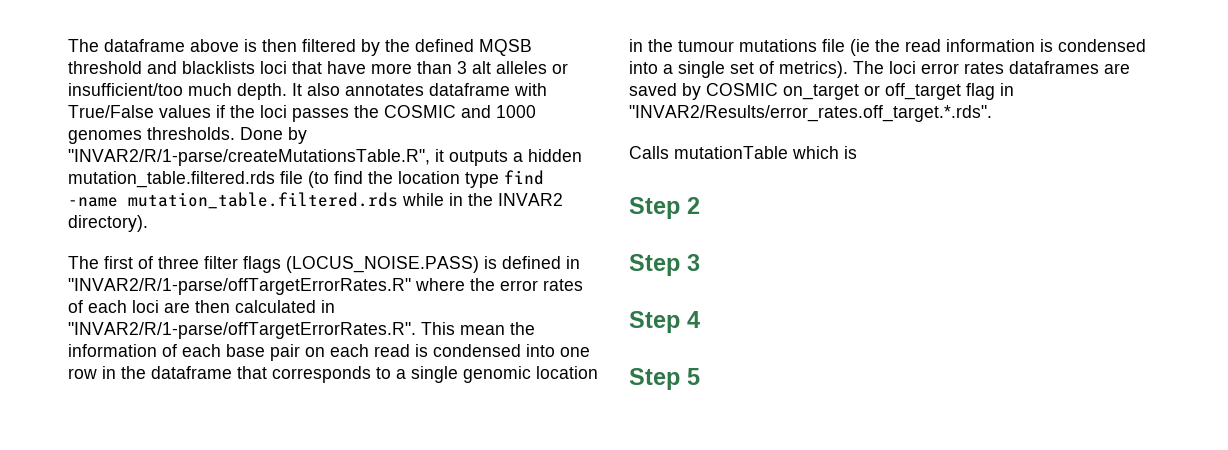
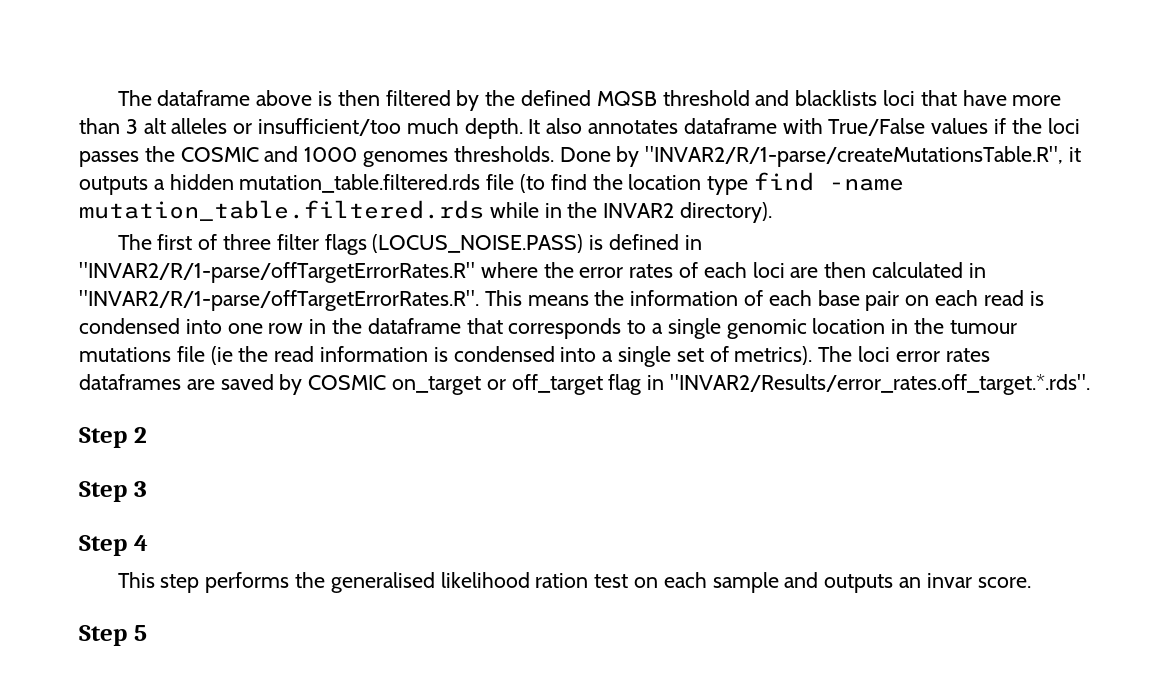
[460,325,505,335] mean -> [527,295,589,306] means
[629,146,857,159] // Calls mutationTable which is -> (1091, 384) none
(700, 319) none -> [117,572,1031,593] // This step performs the generalised likelihood ration test on each sample and outputs an invar score.

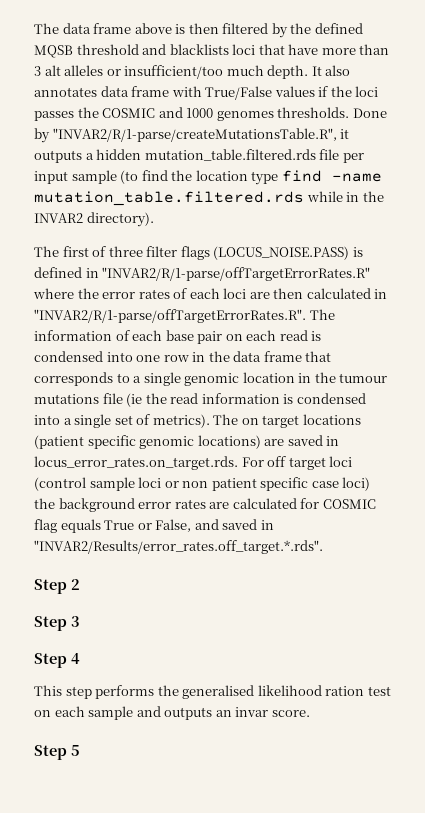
[117,90,251,106] The dataframe -> [34,23,132,34] The data frame
[683,118,777,134] dataframe -> [100,86,170,97] data frame
(515, 182) none -> [342,153,364,163] [34,170,117,184] per input sample
[484,290,625,306] This means the -> [309,309,335,320] The
[367,318,461,334] dataframe -> [233,351,302,362] data frame
[858,346,990,362] [79,374,642,395] loci error rates dataframes are saved by COSMIC on_target or off_target flag -> [241,414,361,428] [34,435,340,449] [34,456,353,470] [34,477,371,491] [34,498,376,512] [34,519,258,533] on target locations (patient specific genomic locations) are saved in locus_error_rates.on_target.rds. For off target loci (control sample loci or non patient specific case loci) the background error rates are calculated for COSMIC flag equals True or False, and saved

